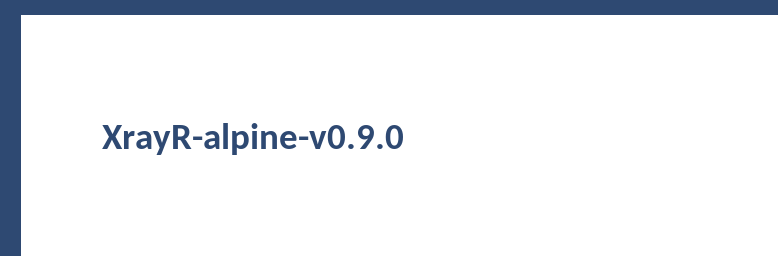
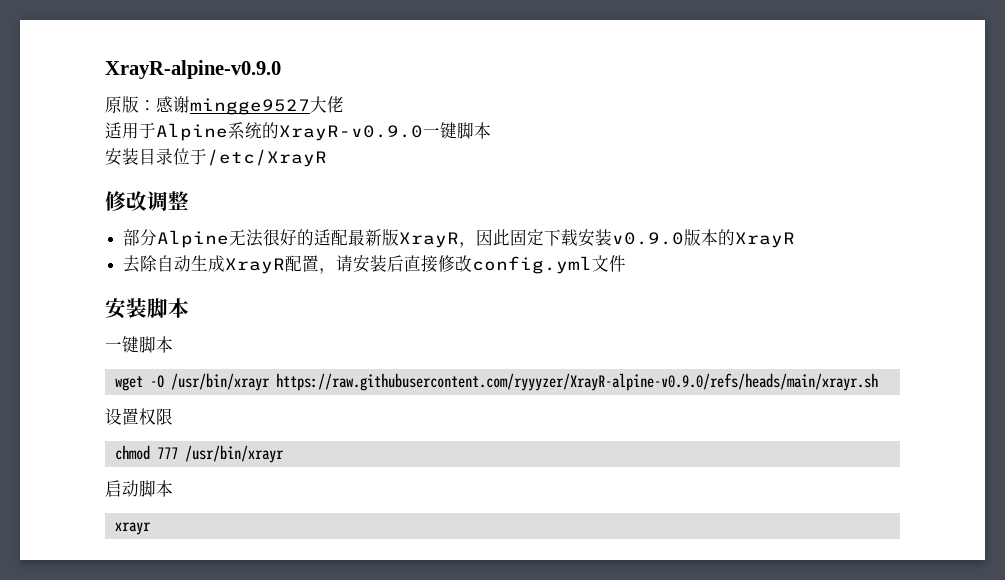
(404, 139) none -> [105,96,344,115] [105,122,491,141] [105,148,327,167] [105,191,189,211] [123,229,796,248] [123,255,627,274] [105,298,189,319] [105,336,173,353] [114,373,878,391] [105,408,173,425] [114,445,284,463] [105,480,173,497] [114,522,151,535] // 原版：感谢mingge9527大佬 // 适用于Alpine系统的XrayR-v0.9.0一键脚本 // 安装目录位于/etc/XrayR // 修改调整 // 部分Alpine无法很好的适配最新版XrayR，因此固定下载安装v0.9.0版本的XrayR // 去除自动生成XrayR配置，请安装后直接修改config.yml文件 // 安装脚本 // 一键脚本 // wget -O /usr/bin/xrayr https://raw.githubusercontent.com/ryyyzer/XrayR-alpine-v0.9.0/refs/heads/main/xrayr.sh // 设置权限 // chmod 777 /usr/bin/xrayr // 启动脚本 // xrayr

